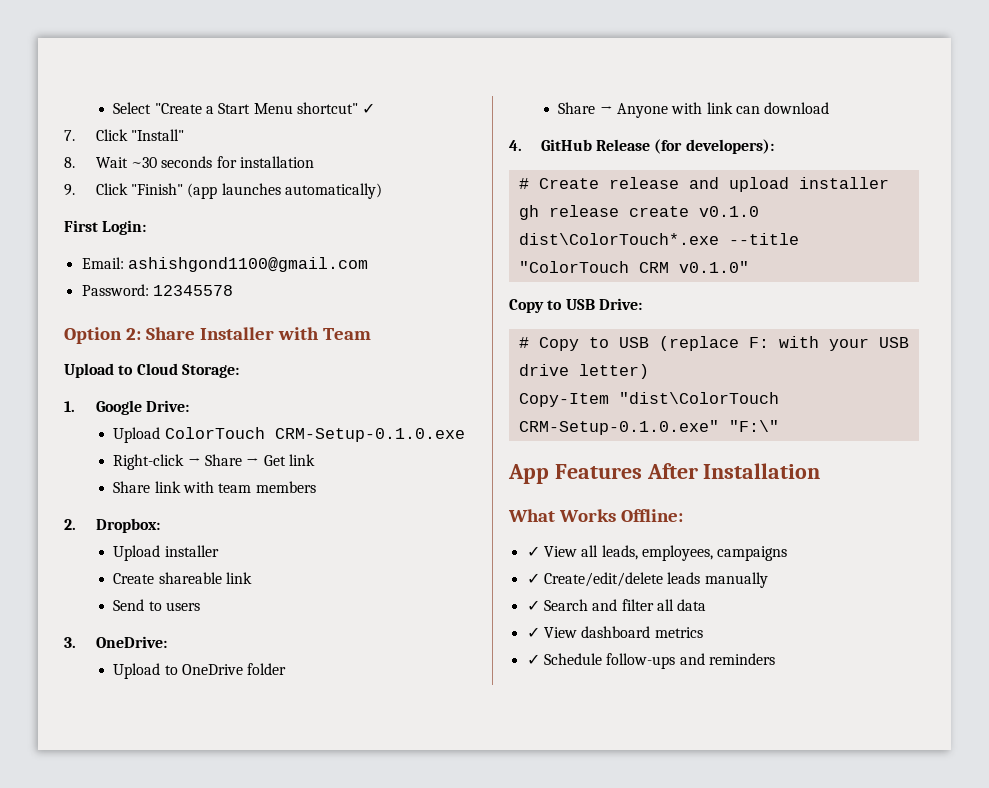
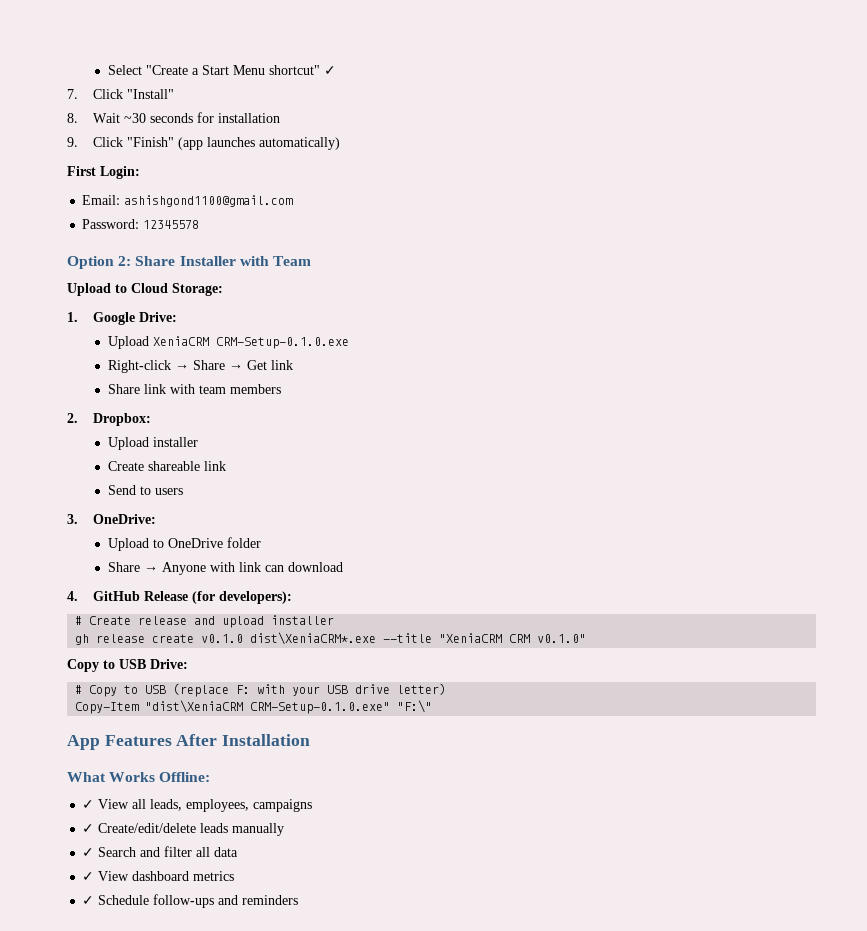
[164,427,265,439] ColorTouch -> [153,336,210,346] XeniaCRM
[518,233,799,245] [518,261,629,273] dist\ColorTouch*.exe --title "ColorTouch -> [250,632,503,645] dist\XeniaCRM*.exe --title "XeniaCRM
[618,392,779,404] "dist\ColorTouch -> [145,700,244,713] "dist\XeniaCRM

